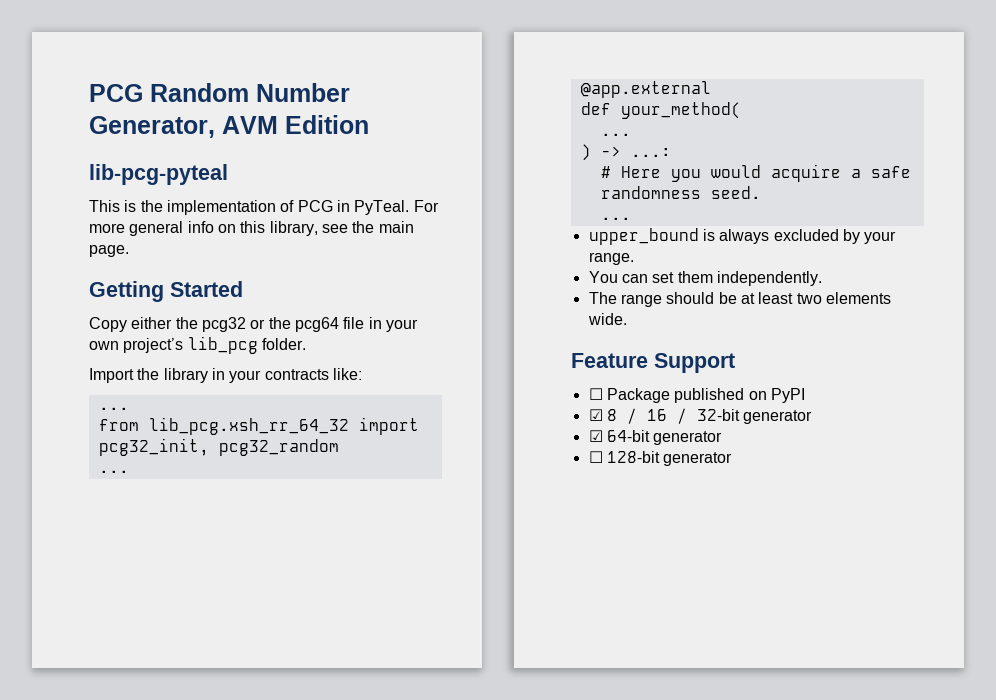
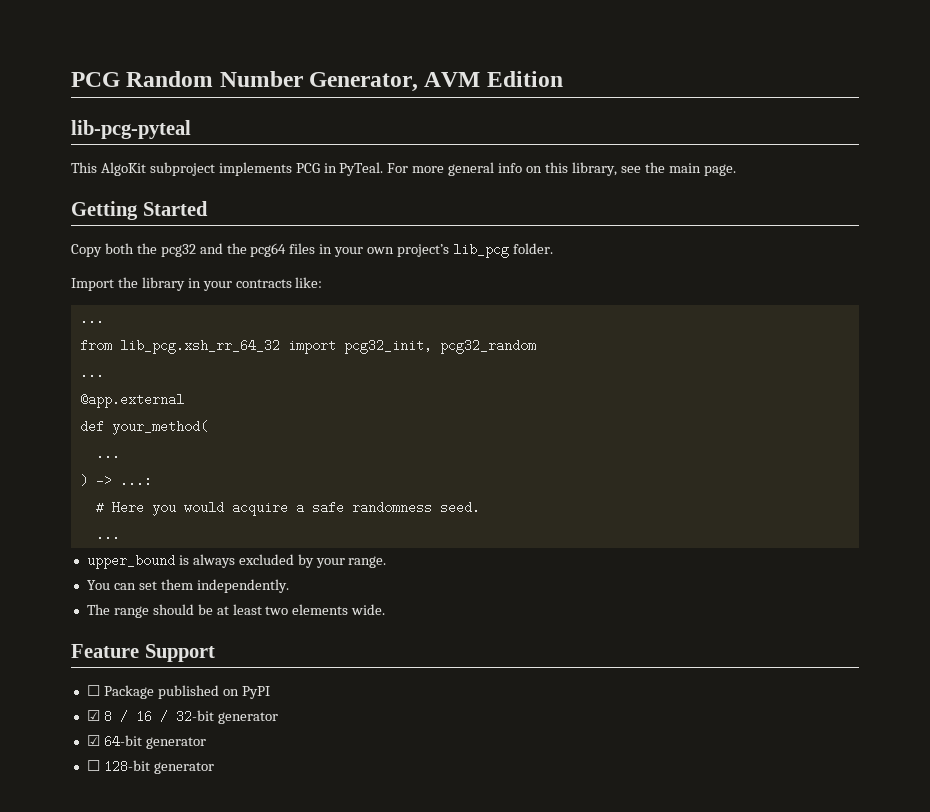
[124,200,295,215] is the implementation of -> [100,162,292,176] AlgoKit subproject implements
[131,317,173,329] either -> [104,243,134,254] both
[250,319,266,329] or -> [199,243,223,254] and
[343,317,365,329] file -> [289,243,316,254] files

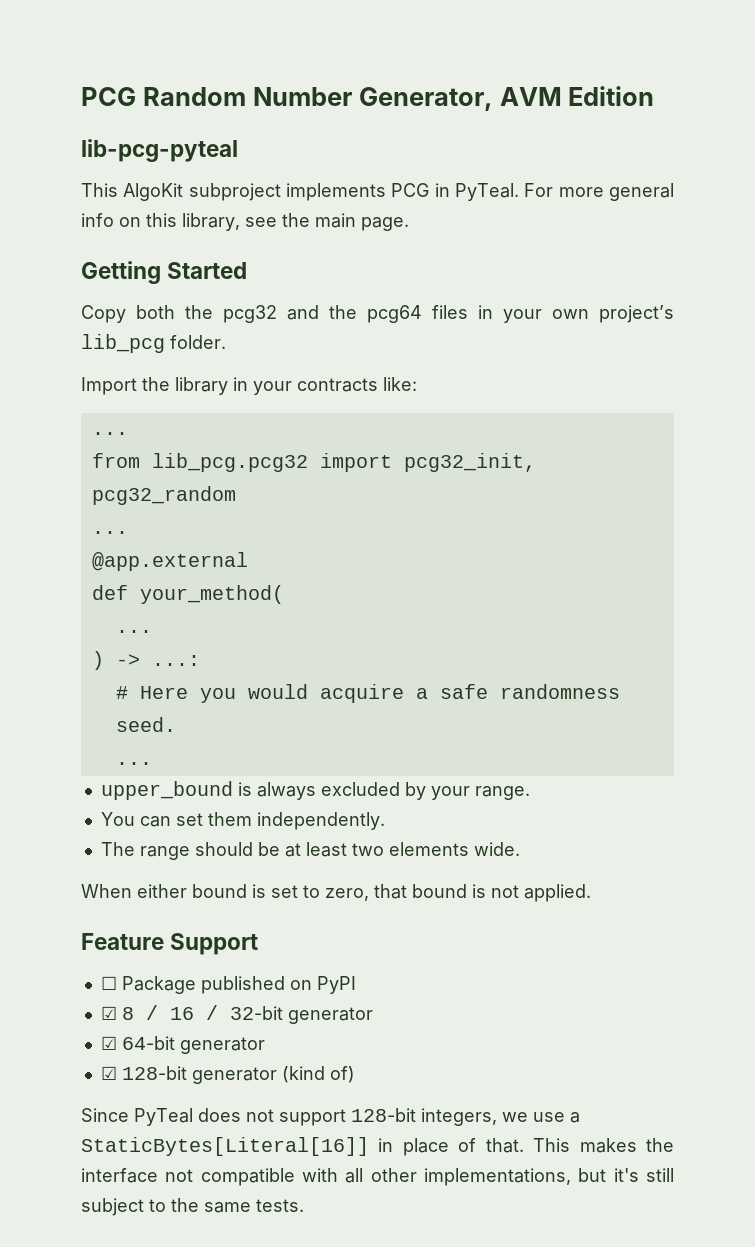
[119,339,280,354] lib_pcg.xsh_rr_64_32 -> [151,453,308,472] lib_pcg.pcg32
(386, 609) none -> [81,884,591,902] // When either bound is set to zero, that bound is not applied.
[86,760,100,771] ☐ -> [100,1066,117,1080] ☑
(214, 768) none -> [281,1066,355,1083] [81,1108,580,1126] [81,1137,675,1156] [81,1168,674,1186] [81,1198,304,1216] (kind of) // Since PyTeal does not support 128-bit integers, we use a StaticBytes[Literal[16]] in place of that. This makes the interface not compatible with all other implementations, but it's still subject to the same tests.

